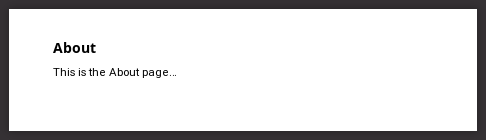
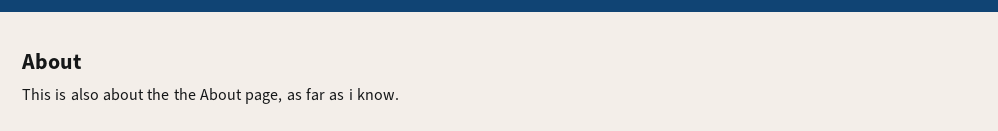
[88,68,178,78] the About page… -> [70,88,399,104] also about the the About page, as far as i know.

